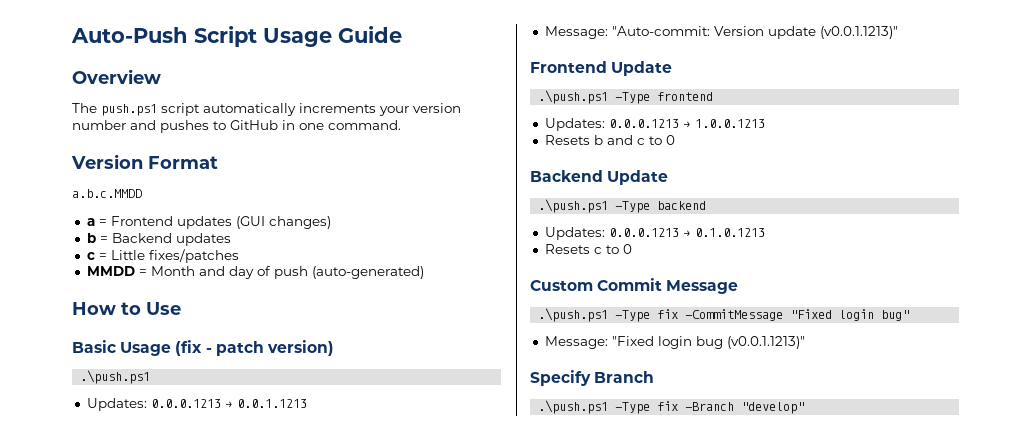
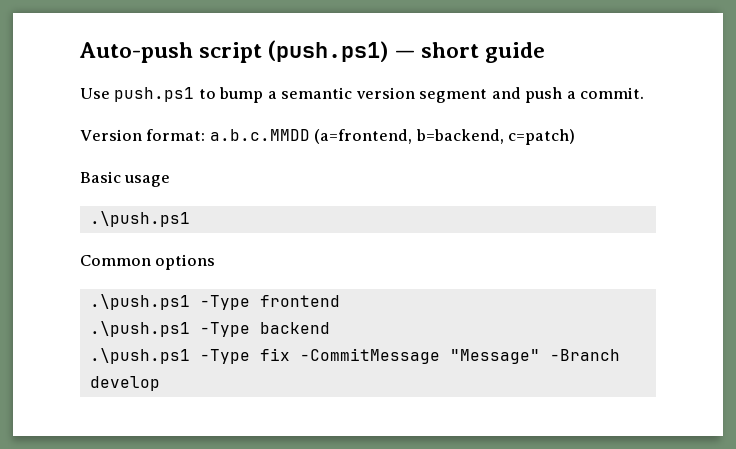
[71,26,402,47] [72,69,161,84] [72,103,461,116] [72,120,401,133] [71,154,218,169] Auto-Push Script Usage Guide // Overview // The push.ps1 script automatically increments your version number and pushes to GitHub in one command. // Version Format // -> [79,40,546,63] [80,87,645,103] [80,129,206,141] Auto-push script (push.ps1) — short guide // Use push.ps1 to bump a semantic version segment and push a commit. // Version format:
[86,216,331,229] [86,233,231,246] [86,249,239,263] [86,266,424,279] [72,302,181,315] [72,340,334,356] [80,370,151,384] [86,398,307,411] [544,26,898,39] [530,61,673,76] [538,90,714,104] [544,118,765,131] [544,135,675,145] [530,170,669,185] [538,199,707,213] [544,227,765,240] [544,244,632,254] [530,278,739,294] [538,308,910,322] [544,336,805,349] [530,370,655,386] [538,400,805,414] // a = Frontend updates (GUI changes) // b = Backend updates // c = Little fixes/patches // MMDD = Month and day of push (auto-generated) // How to Use // Basic Usage (fix - patch version) // .\push.ps1 // Updates: 0.0.0.1213 → 0.0.1.1213 // Message: "Auto-commit: Version update (v0.0.1.1213)" // Frontend Update // .\push.ps1 -Type frontend // Updates: 0.0.0.1213 → 1.0.0.1213 // Resets b and c to 0 // Backend Update // .\push.ps1 -Type backend // Updates: 0.0.0.1213 → 0.1.0.1213 // Resets c to 0 // Custom Commit Message // .\push.ps1 -Type fix -CommitMessage "Fixed login bug" // Message: "Fixed login bug (v0.0.1.1213)" // Specify Branch // .\push.ps1 -Type fix -Branch "develop" -> [314,129,576,145] [80,171,171,187] [89,211,190,227] [80,254,216,270] [89,294,340,310] [89,321,330,337] [89,348,620,364] [89,376,160,391] (a=frontend, b=backend, c=patch) // Basic usage // .\push.ps1 // Common options // .\push.ps1 -Type frontend // .\push.ps1 -Type backend // .\push.ps1 -Type fix -CommitMessage "Message" -Branch develop

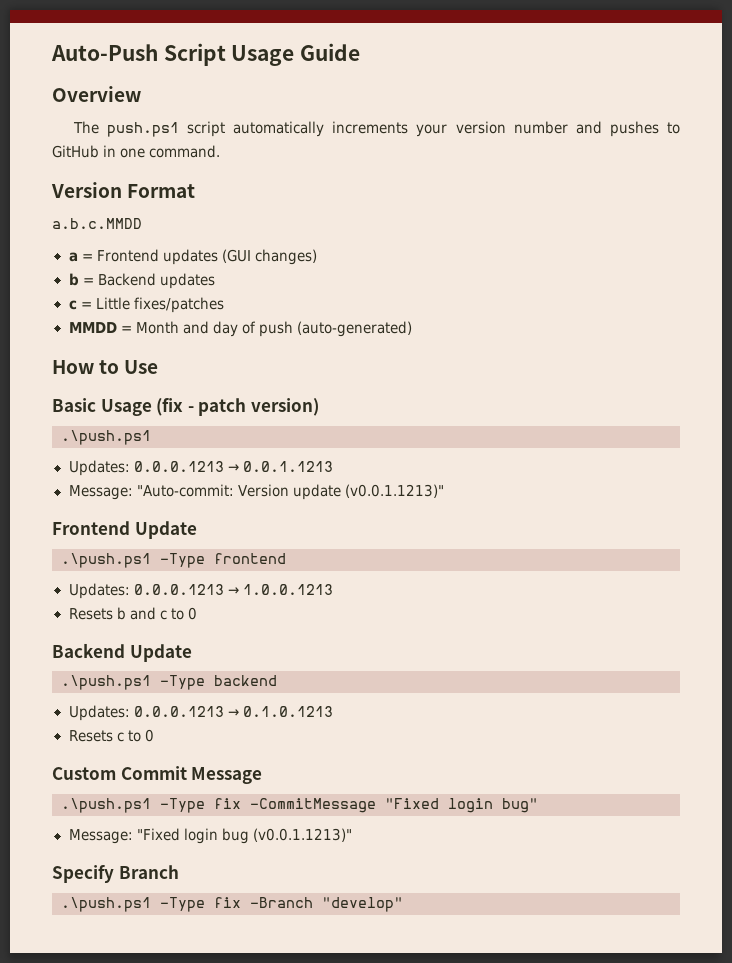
[79,40,546,63] [80,87,645,103] [80,129,206,141] Auto-push script (push.ps1) — short guide // Use push.ps1 to bump a semantic version segment and push a commit. // Version format: -> [51,43,361,66] [52,86,141,102] [72,121,680,137] [52,145,221,158] [51,182,196,198] Auto-Push Script Usage Guide // Overview // The push.ps1 script automatically increments your version number and pushes to GitHub in one command. // Version Format //
[314,129,576,145] [80,171,171,187] [89,211,190,227] [80,254,216,270] [89,294,340,310] [89,321,330,337] [89,348,620,364] [89,376,160,391] (a=frontend, b=backend, c=patch) // Basic usage // .\push.ps1 // Common options // .\push.ps1 -Type frontend // .\push.ps1 -Type backend // .\push.ps1 -Type fix -CommitMessage "Message" -Branch develop -> [68,249,317,265] [68,273,215,289] [68,297,224,313] [68,321,412,337] [52,360,159,374] [52,398,319,416] [61,430,151,445] [68,460,333,476] [68,484,444,500] [52,521,197,539] [61,553,286,568] [68,583,333,599] [68,607,197,620] [52,643,192,662] [61,675,277,690] [68,705,333,721] [68,729,154,742] [52,766,263,784] [61,798,538,813] [68,828,352,844] [52,865,179,883] [61,897,403,912] // a = Frontend updates (GUI changes) // b = Backend updates // c = Little fixes/patches // MMDD = Month and day of push (auto-generated) // How to Use // Basic Usage (fix - patch version) // .\push.ps1 // Updates: 0.0.0.1213 → 0.0.1.1213 // Message: "Auto-commit: Version update (v0.0.1.1213)" // Frontend Update // .\push.ps1 -Type frontend // Updates: 0.0.0.1213 → 1.0.0.1213 // Resets b and c to 0 // Backend Update // .\push.ps1 -Type backend // Updates: 0.0.0.1213 → 0.1.0.1213 // Resets c to 0 // Custom Commit Message // .\push.ps1 -Type fix -CommitMessage "Fixed login bug" // Message: "Fixed login bug (v0.0.1.1213)" // Specify Branch // .\push.ps1 -Type fix -Branch "develop"

